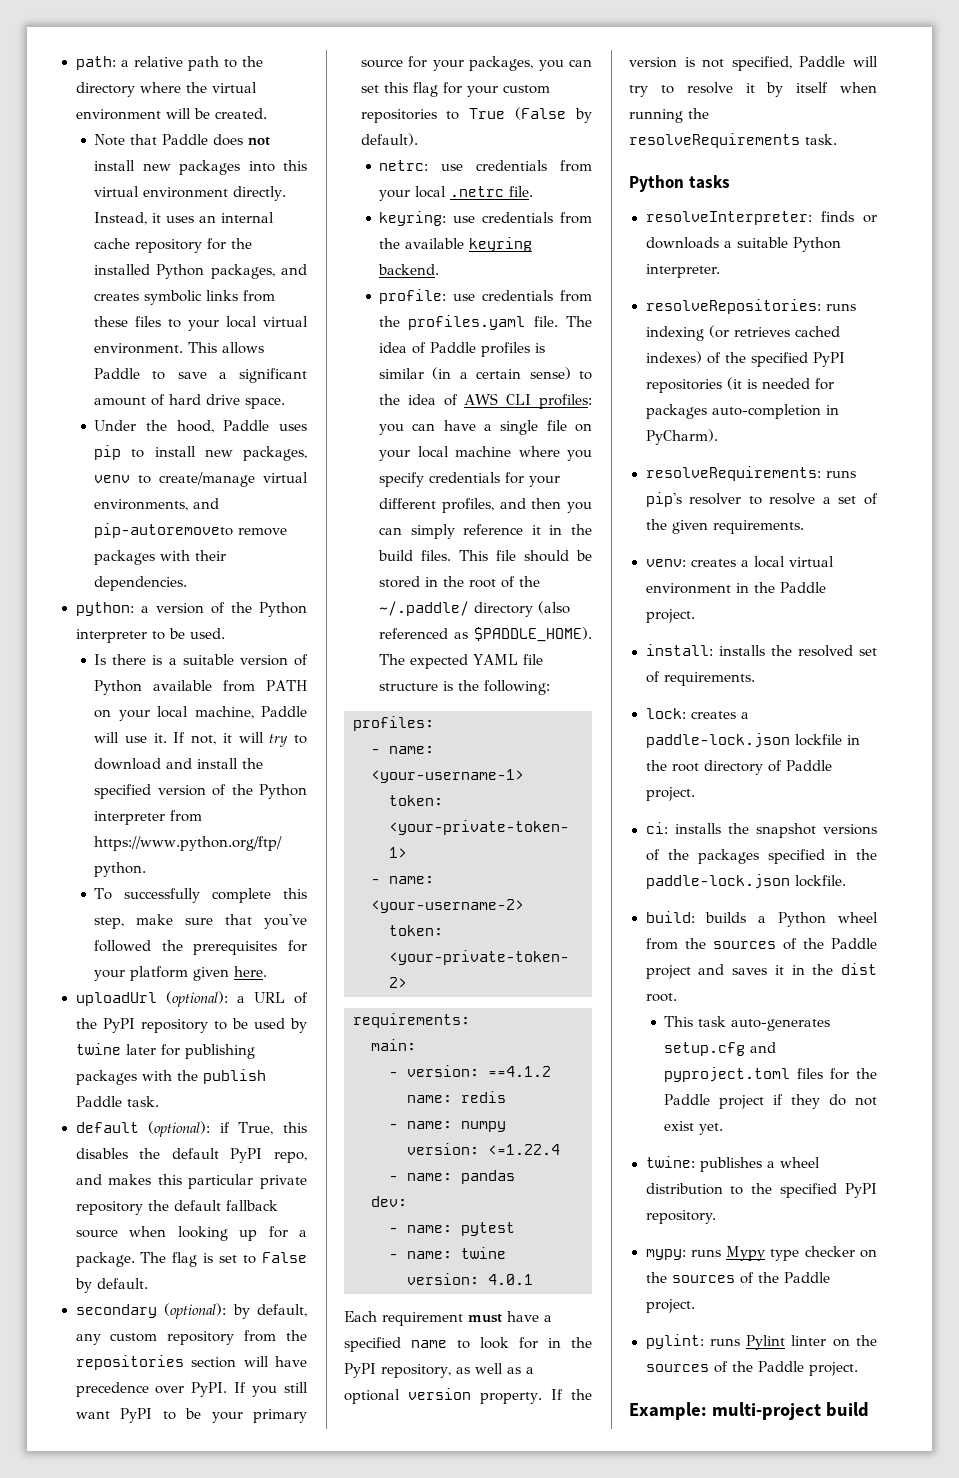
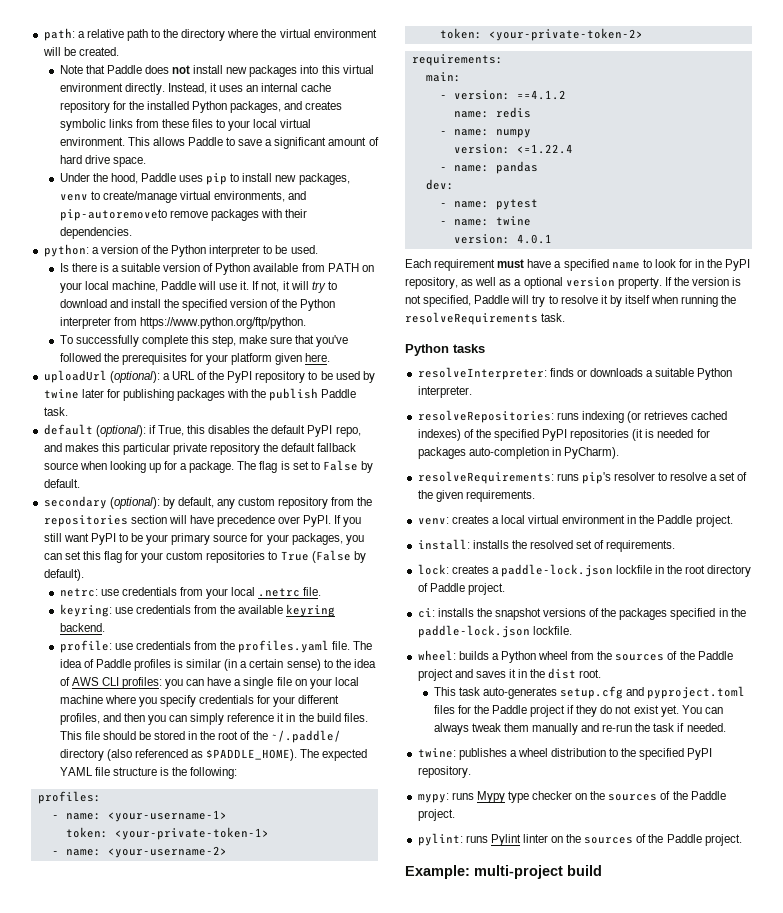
[645,911,695,923] build: -> [417,650,456,661] wheel:
(724, 1129) none -> [681,705,723,714] [433,723,726,735] You can always tweak them manually and re-run the task if needed.

